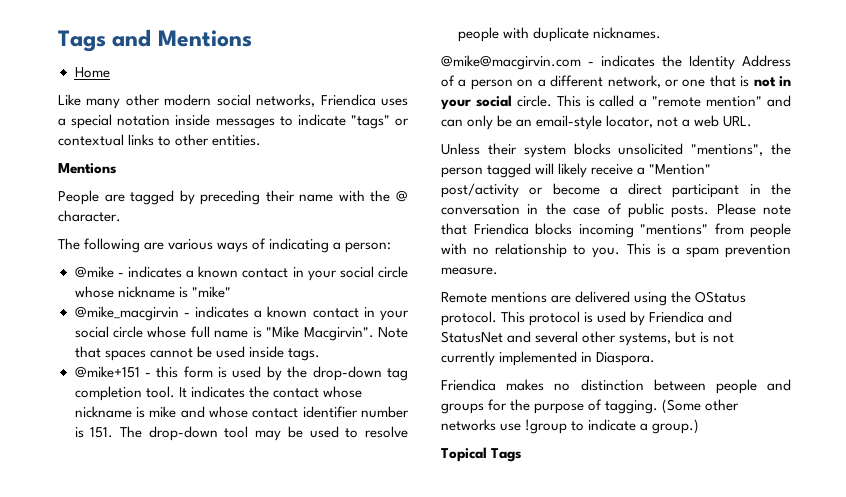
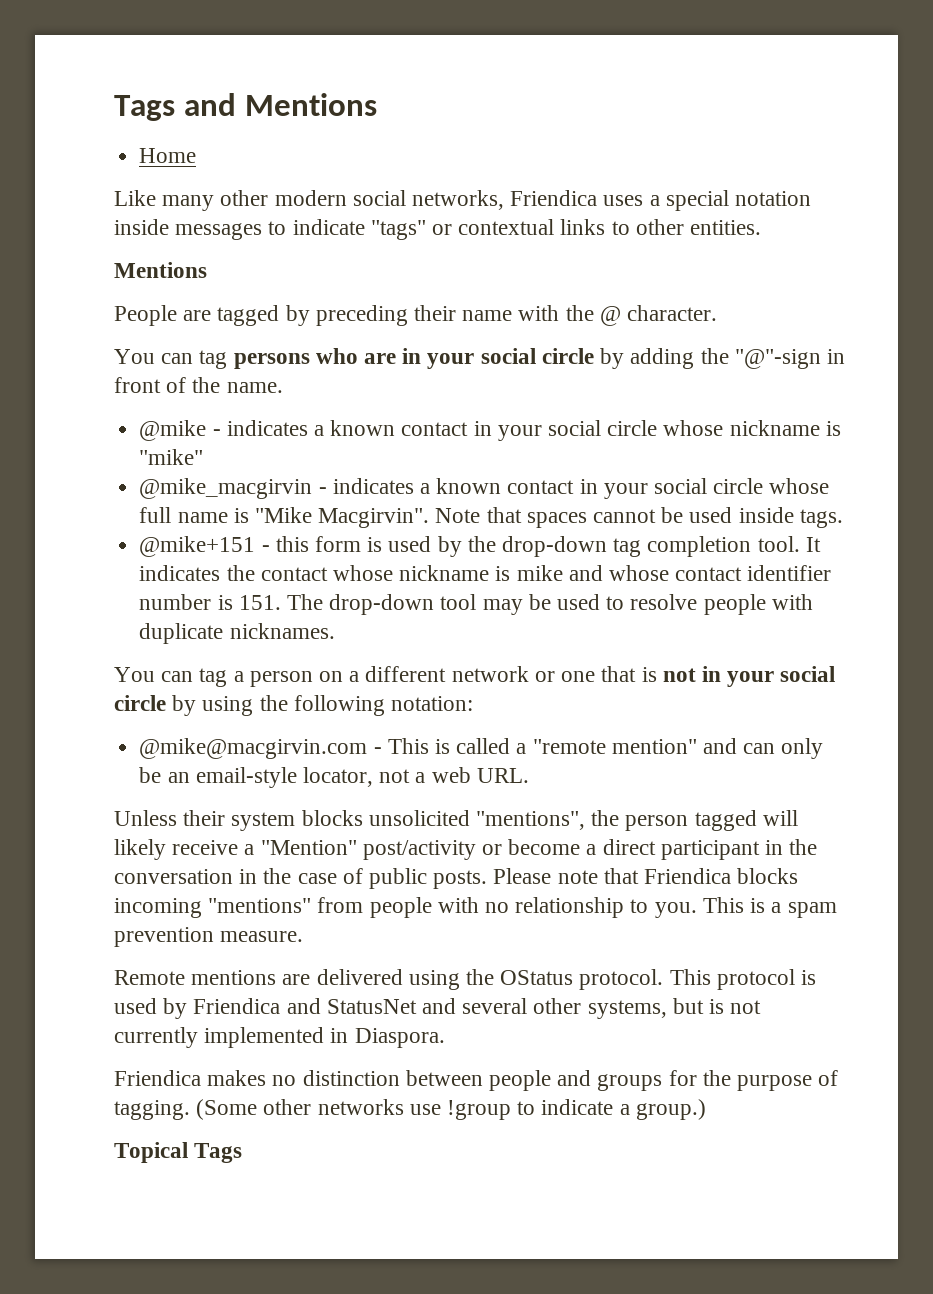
[58,238,392,253] The following are various ways of indicating a person: -> [114,348,845,369] [114,377,283,393] You can tag persons who are in your social circle by adding the "@"-sign in front of the name.
[441,55,791,70] [441,75,455,87] @mike@macgirvin.com - indicates the Identity Address of -> [114,667,228,687] You can tag
[607,75,661,88] network, -> [451,666,529,682] network
[516,95,552,107] circle. -> [114,695,474,716] [139,738,382,759] circle by using the following notation: // @mike@macgirvin.com -

